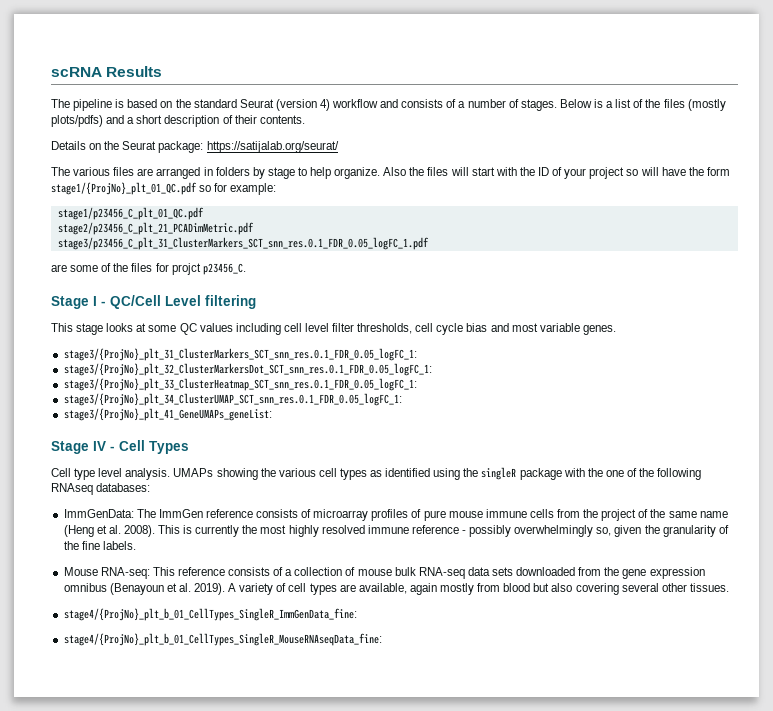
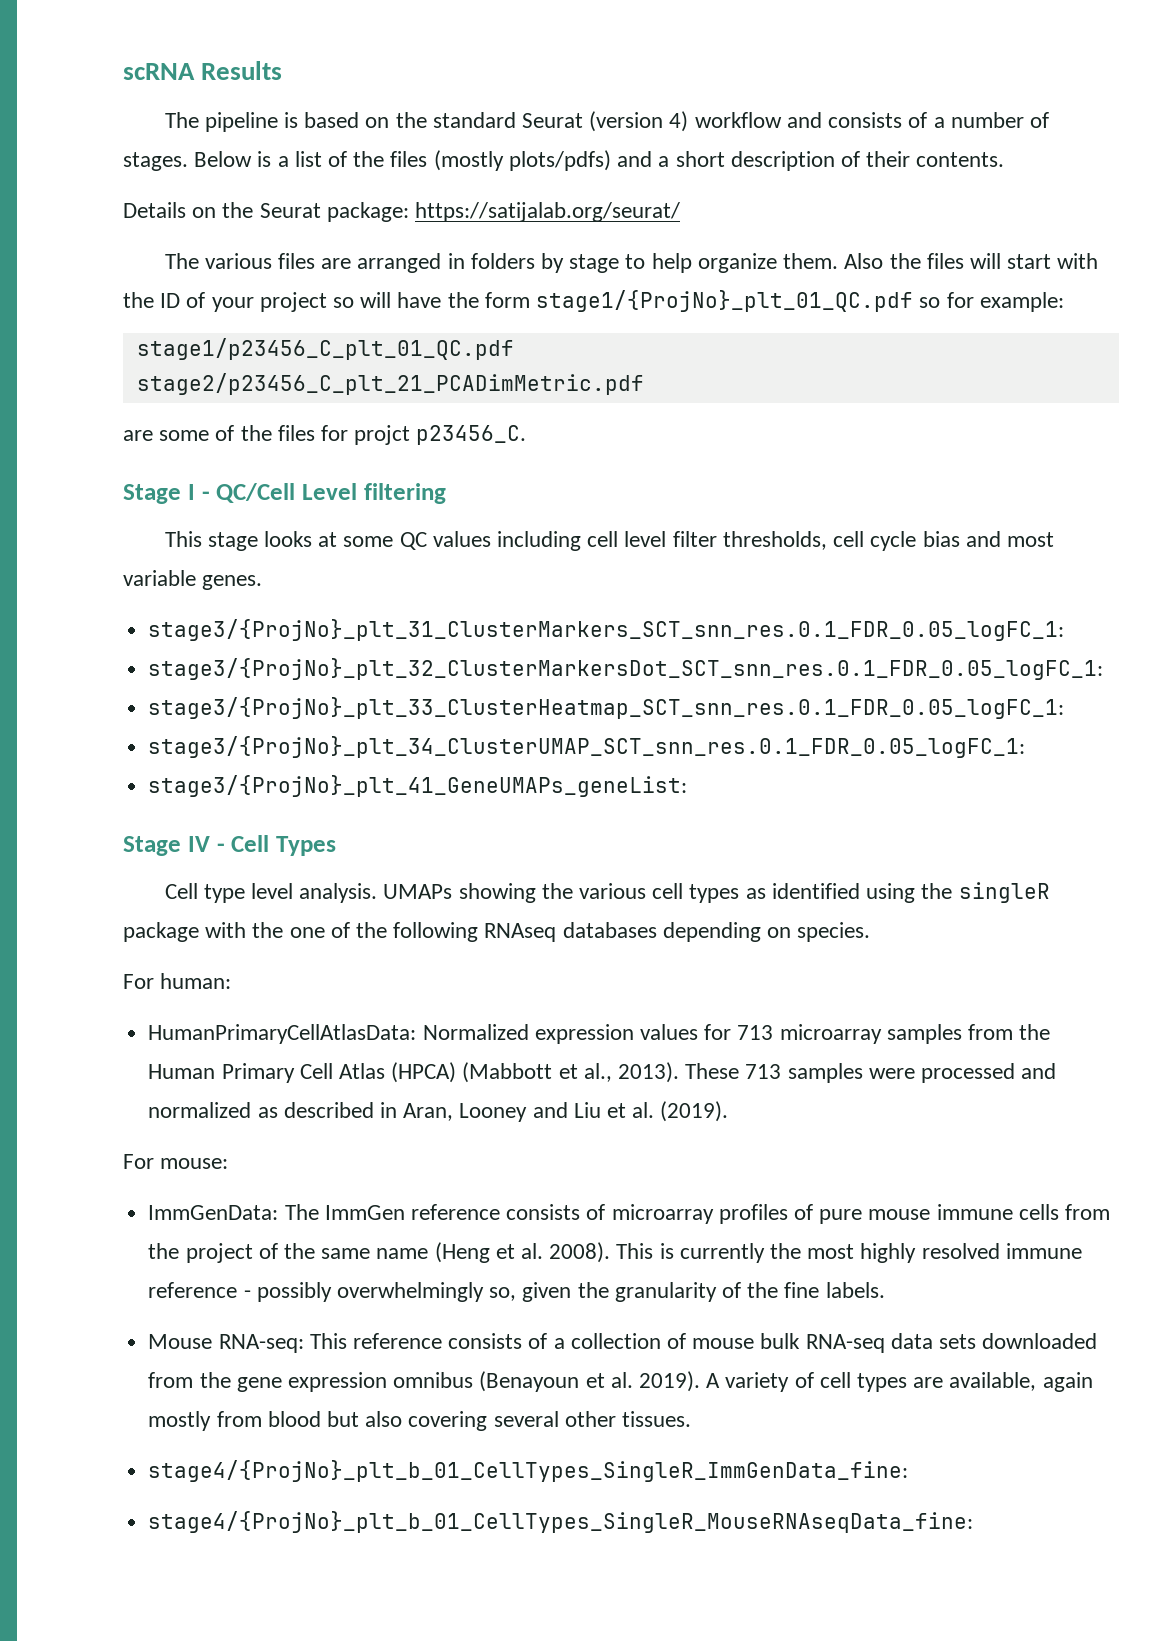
[334,167,381,179] organize. -> [697,253,839,273] organize them.
[57,237,429,250] // stage3/p23456_C_plt_31_ClusterMarkers_SCT_snn_res.0.1_FDR_0.05_logFC_1.pdf -> (644, 384) none
[96,483,151,492] databases: -> [562,922,871,942] [123,973,232,989] [148,1024,1051,1044] [148,1062,1057,1083] [148,1101,729,1122] [123,1154,229,1169] databases depending on species. // For human: // HumanPrimaryCellAtlasData: Normalized expression values for 713 microarray samples from the Human Primary Cell Atlas (HPCA) (Mabbott et al., 2013). These 713 samples were processed and normalized as described in Aran, Looney and Liu et al. (2019). // For mouse:

